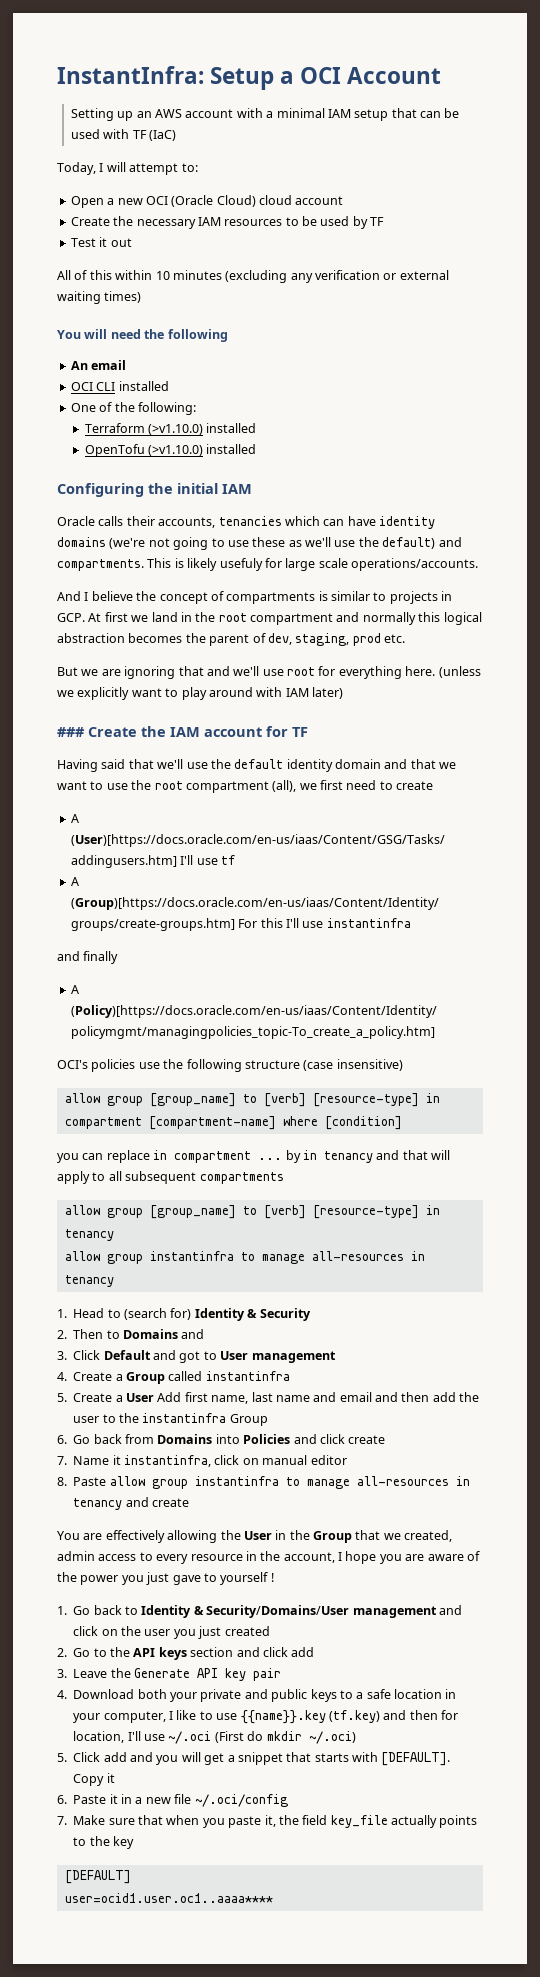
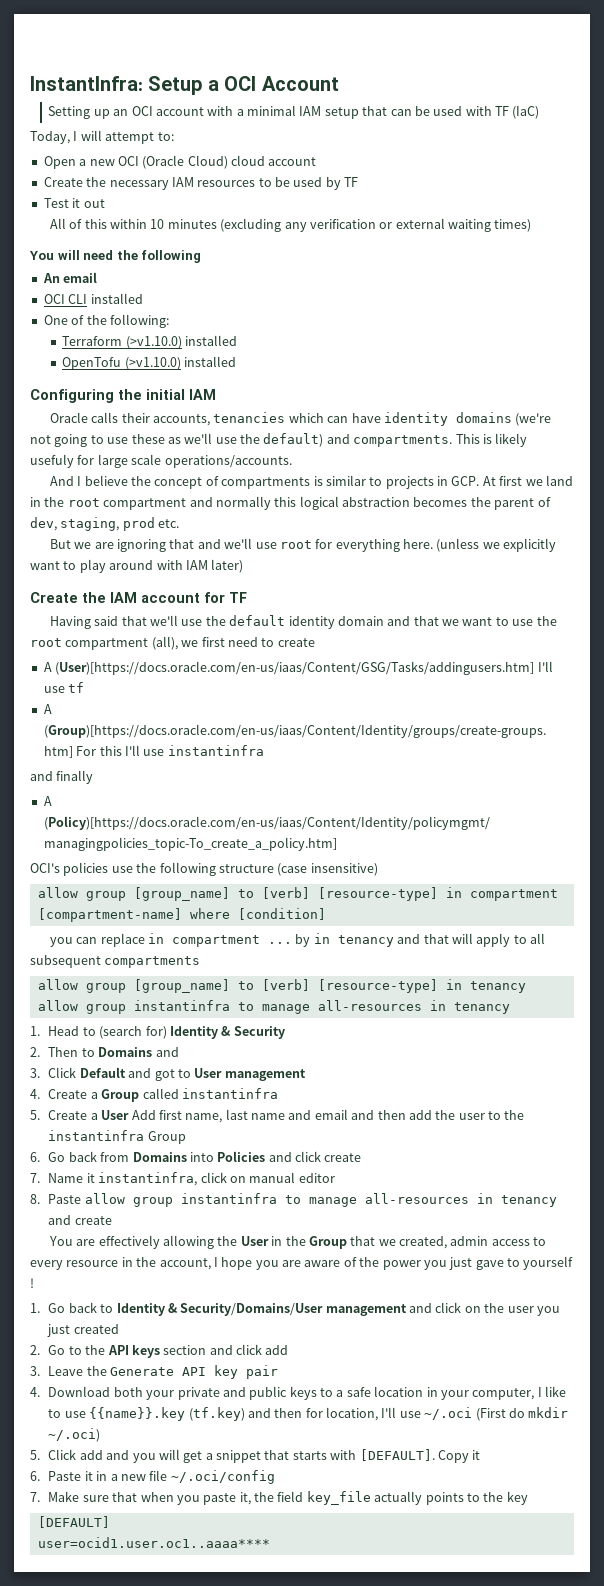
[155,109,183,118] AWS -> [131,106,153,116] OCI
[57,727,85,737] ### -> (244, 566) none

